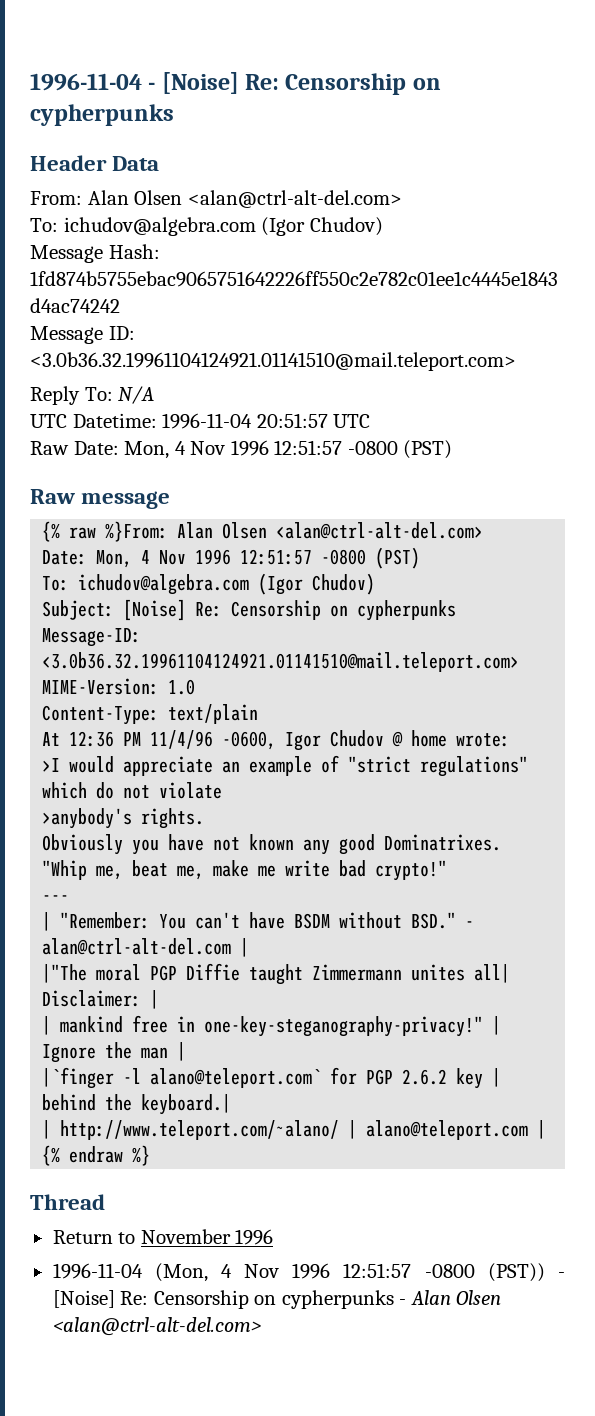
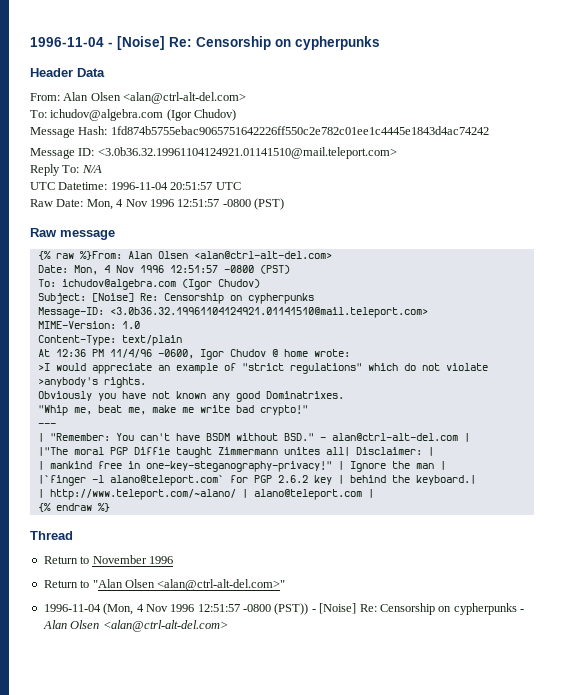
(274, 1237) none -> [43,579,286,591] // Return to "Alan Olsen <alan@ctrl-alt-del.com>"

